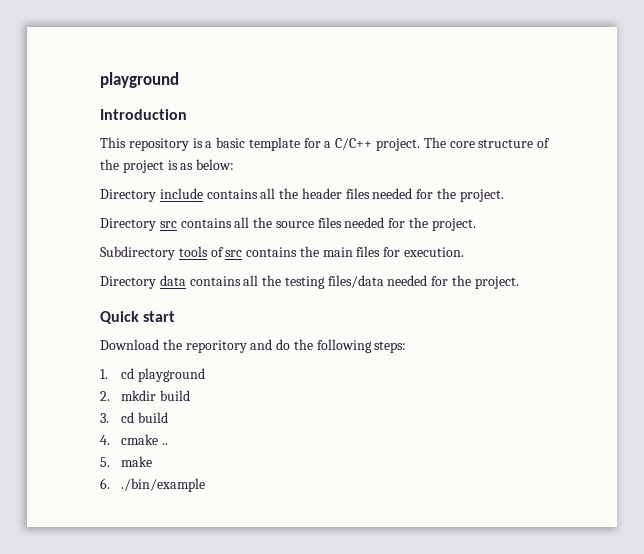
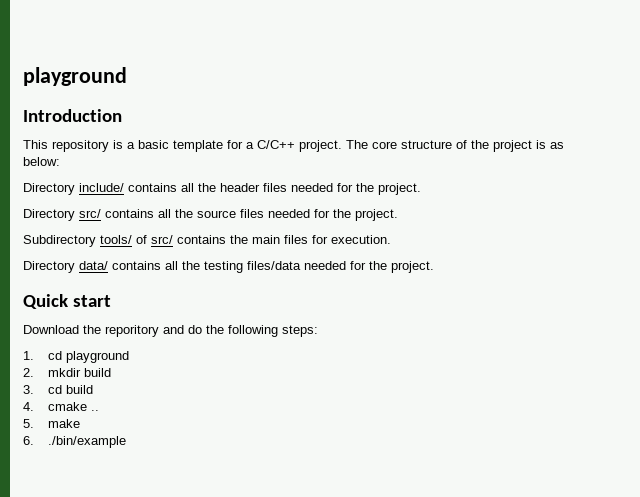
[159,188,203,199] include -> [79,183,124,192] include/
[159,221,177,228] src -> [79,209,101,218] src/
[178,246,243,257] tools of src -> [100,235,173,244] tools/ of src/
[159,275,186,286] data -> [79,261,108,270] data/

